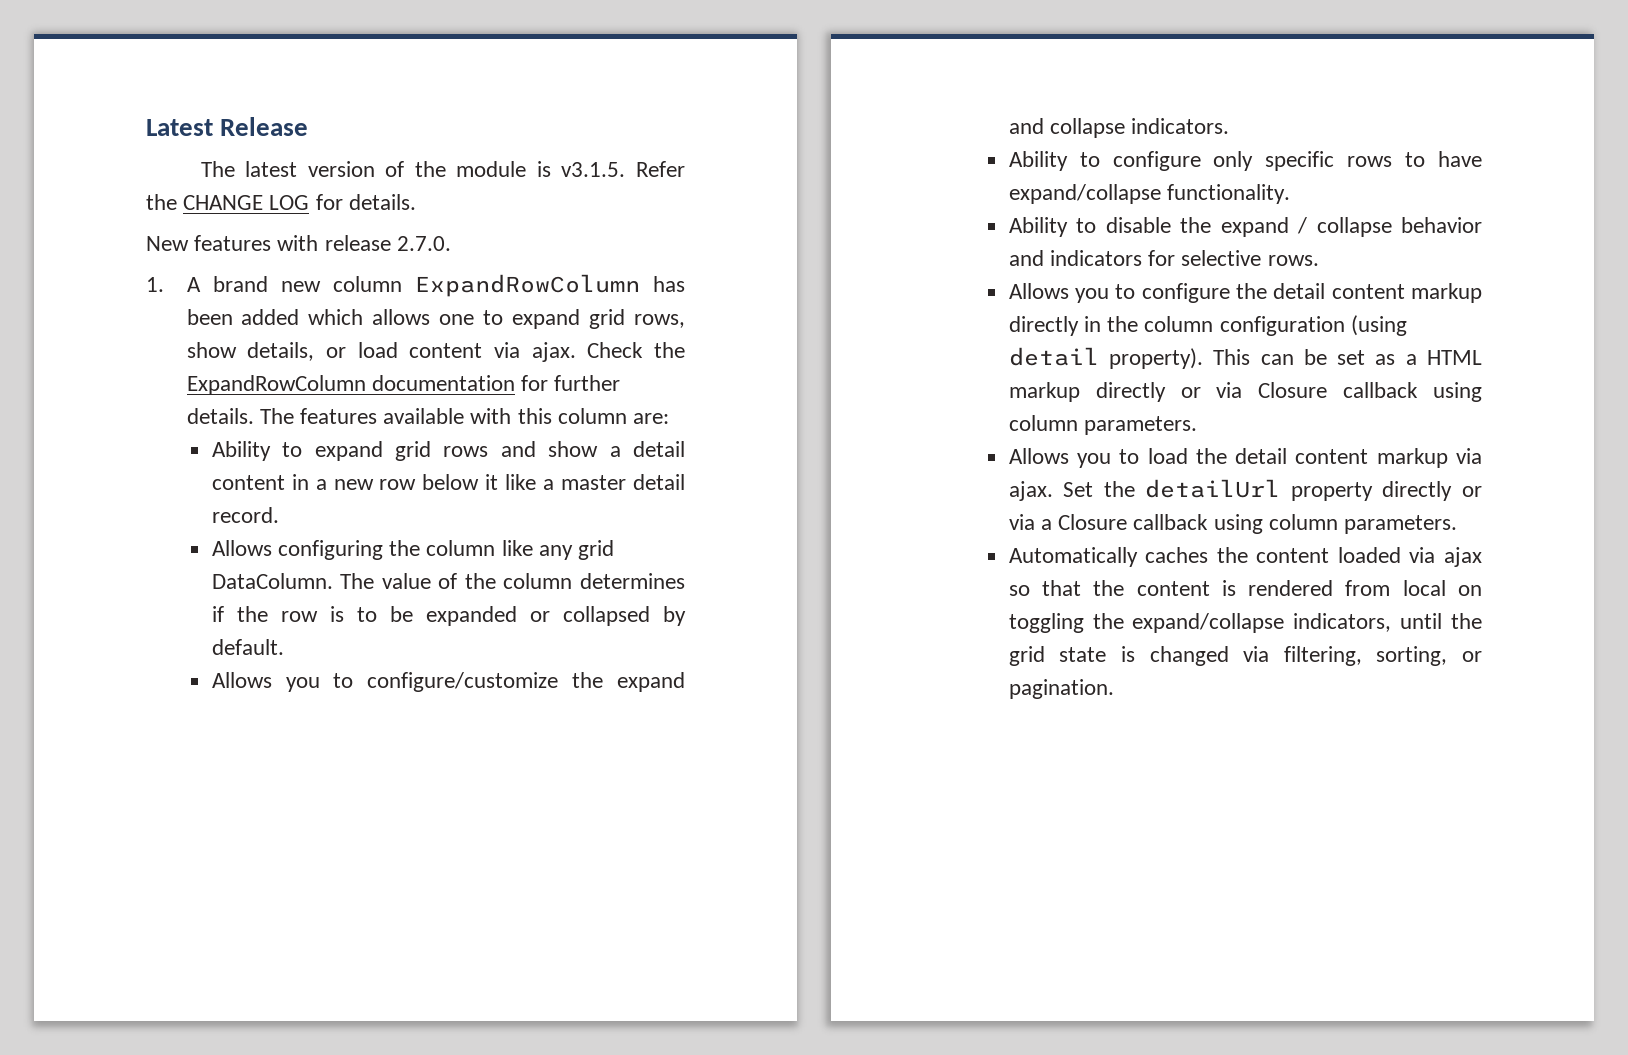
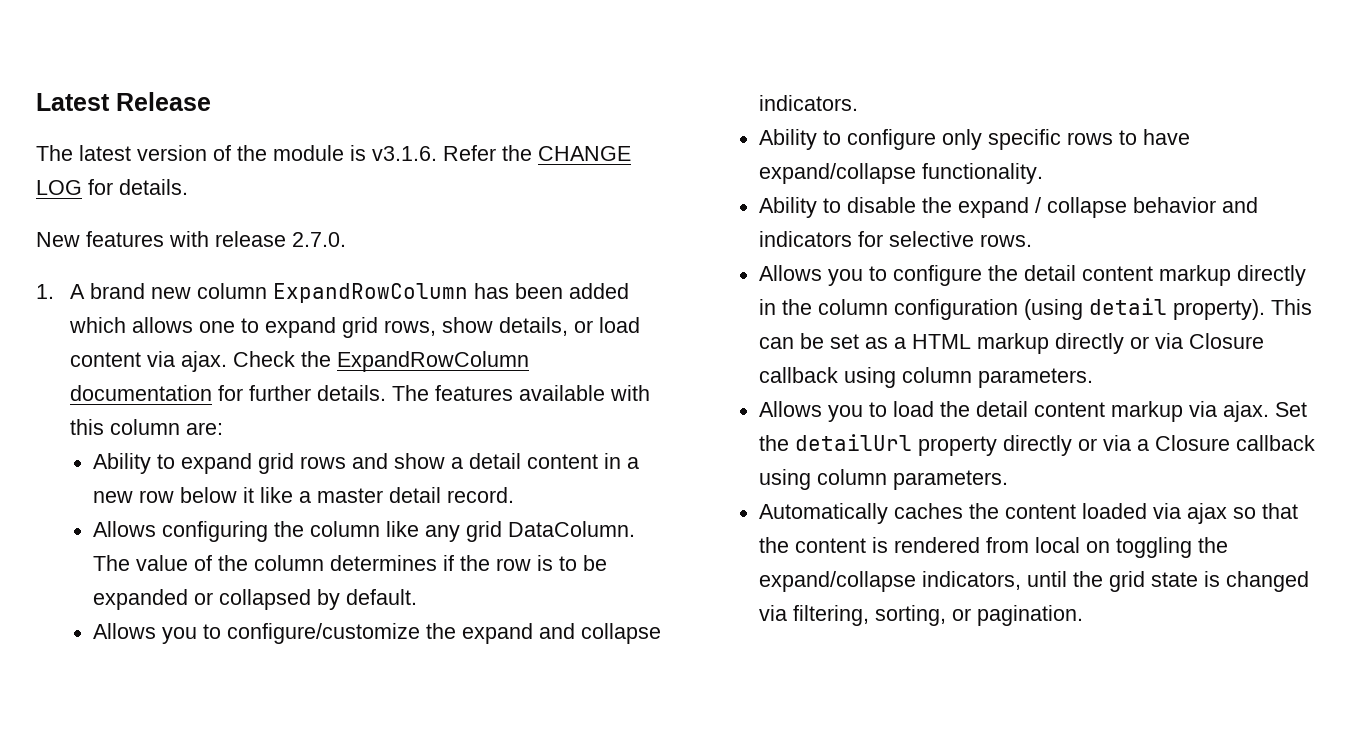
[561,162,626,177] v3.1.5. -> [372,146,437,161] v3.1.6.

